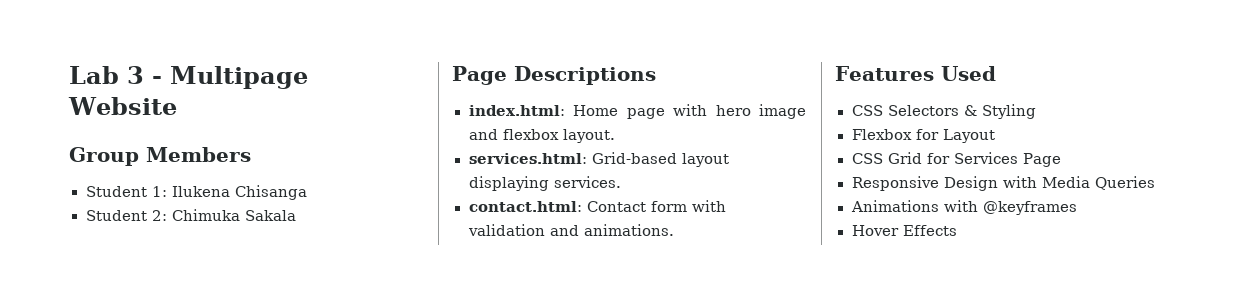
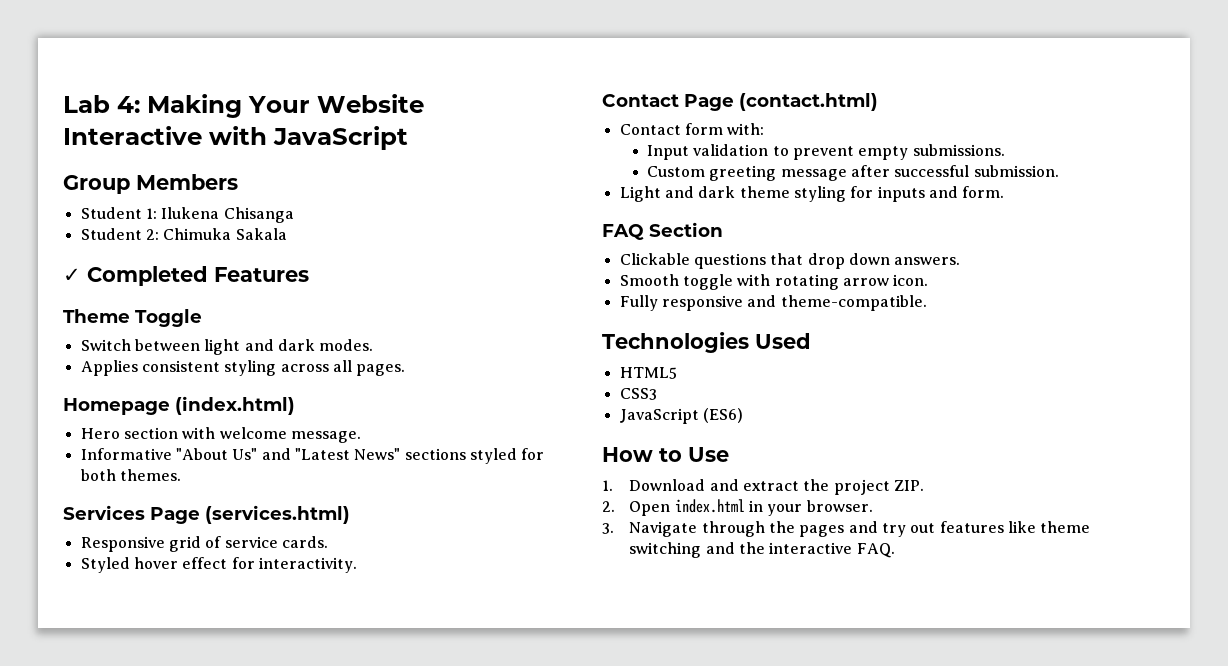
[127,66,308,89] [68,97,177,115] 3 - Multipage Website -> [117,94,424,118] [63,126,408,150] 4: Making Your Website Interactive with JavaScript
[452,66,656,85] [468,104,806,119] [468,129,615,143] [468,152,729,167] [468,176,621,191] [468,200,726,212] [467,224,674,236] [835,66,996,81] [851,104,1036,119] [851,129,995,143] [851,152,1061,167] [851,176,1155,191] [850,200,1077,215] [851,225,957,236] Page Descriptions // index.html: Home page with hero image and flexbox layout. // services.html: Grid-based layout displaying services. // contact.html: Contact form with validation and animations. // Features Used // CSS Selectors & Styling // Flexbox for Layout // CSS Grid for Services Page // Responsive Design with Media Queries // Animations with @keyframes // Hover Effects -> [63,266,309,286] [63,309,202,327] [80,339,374,355] [80,360,406,376] [63,396,295,415] [80,427,361,443] [80,448,545,464] [80,469,181,481] [63,505,350,524] [80,536,328,552] [80,557,357,573] [602,93,878,111] [619,123,765,135] [646,144,1005,160] [646,165,1059,181] [619,186,1005,202] [602,222,723,240] [619,253,961,269] [619,274,929,290] [619,295,927,311] [602,332,811,353] [619,367,677,379] [619,388,657,400] [619,408,743,424] [602,447,729,462] [602,479,924,495] [602,499,873,516] [602,521,1091,537] [629,542,895,558] ✓ Completed Features // Theme Toggle // Switch between light and dark modes. // Applies consistent styling across all pages. // Homepage (index.html) // Hero section with welcome message. // Informative "About Us" and "Latest News" sections styled for both themes. // Services Page (services.html) // Responsive grid of service cards. // Styled hover effect for interactivity. // Contact Page (contact.html) // Contact form with: // Input validation to prevent empty submissions. // Custom greeting message after successful submission. // Light and dark theme styling for inputs and form. // FAQ Section // Clickable questions that drop down answers. // Smooth toggle with rotating arrow icon. // Fully responsive and theme-compatible. // Technologies Used // HTML5 // CSS3 // JavaScript (ES6) // How to Use // 1. Download and extract the project ZIP. // 2. Open index.html in your browser. // 3. Navigate through the pages and try out features like theme switching and the interactive FAQ.

